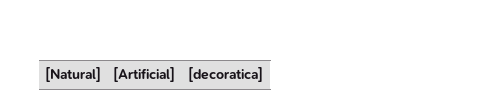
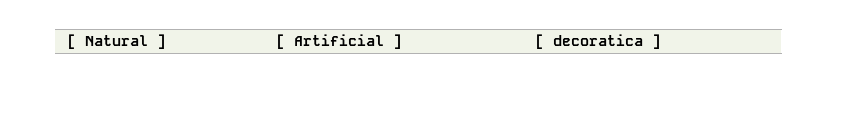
[44,67,101,82] [112,67,175,82] [187,67,263,82] [Natural] | [Artificial] | [decoratica] -> [66,34,166,49] [275,34,402,49] [534,34,661,49] [ Natural ] | [ Artificial ] | [ decoratica ]

